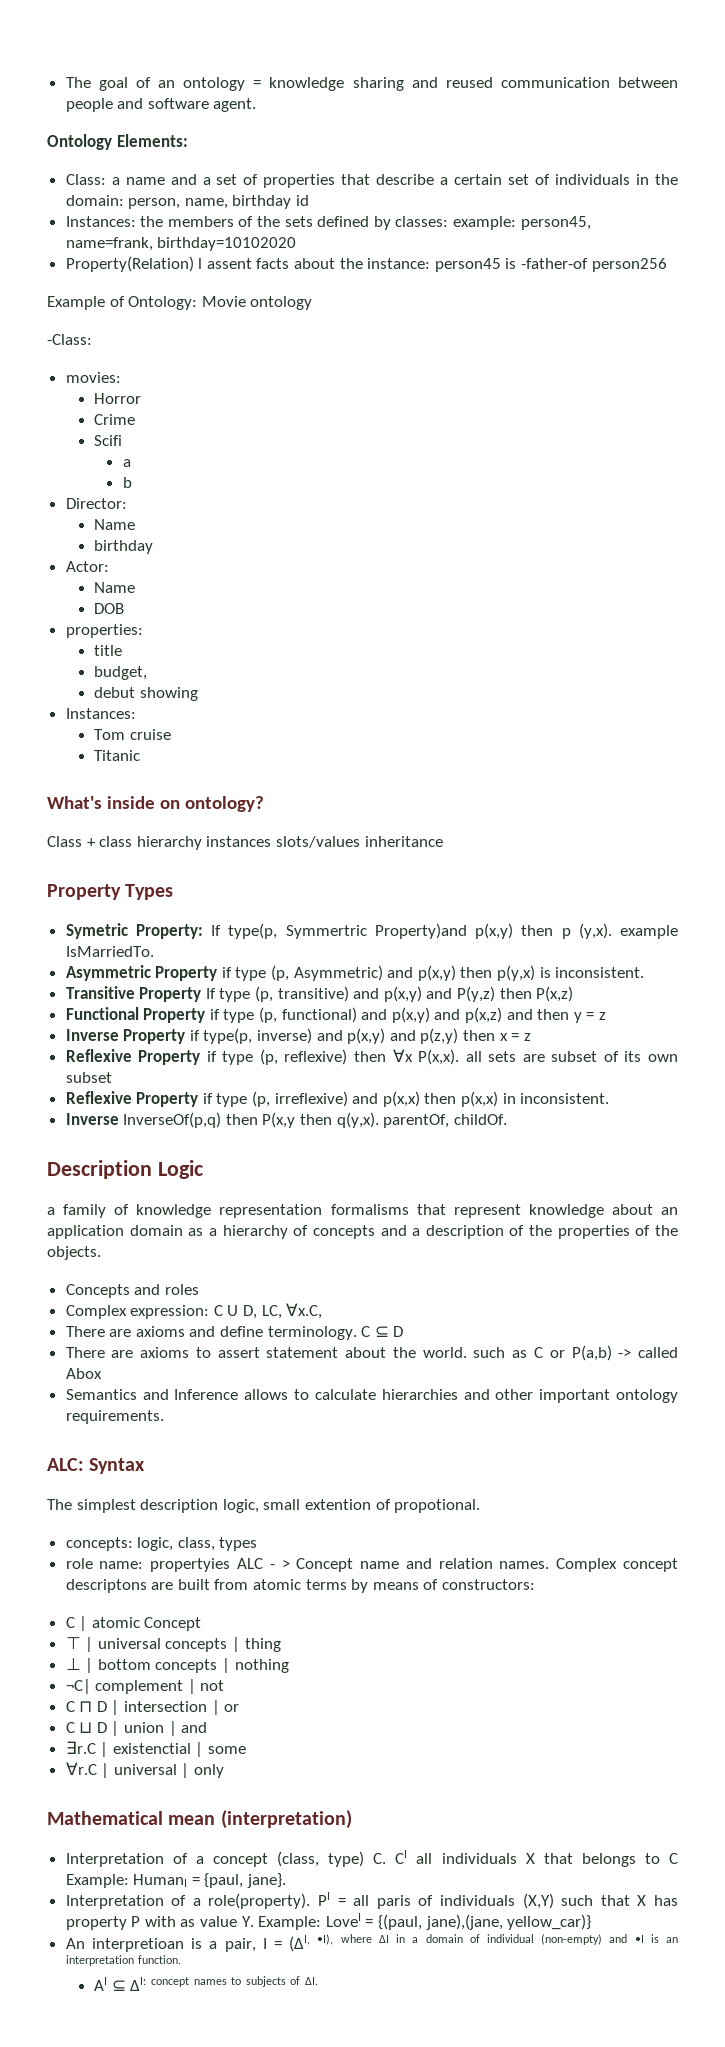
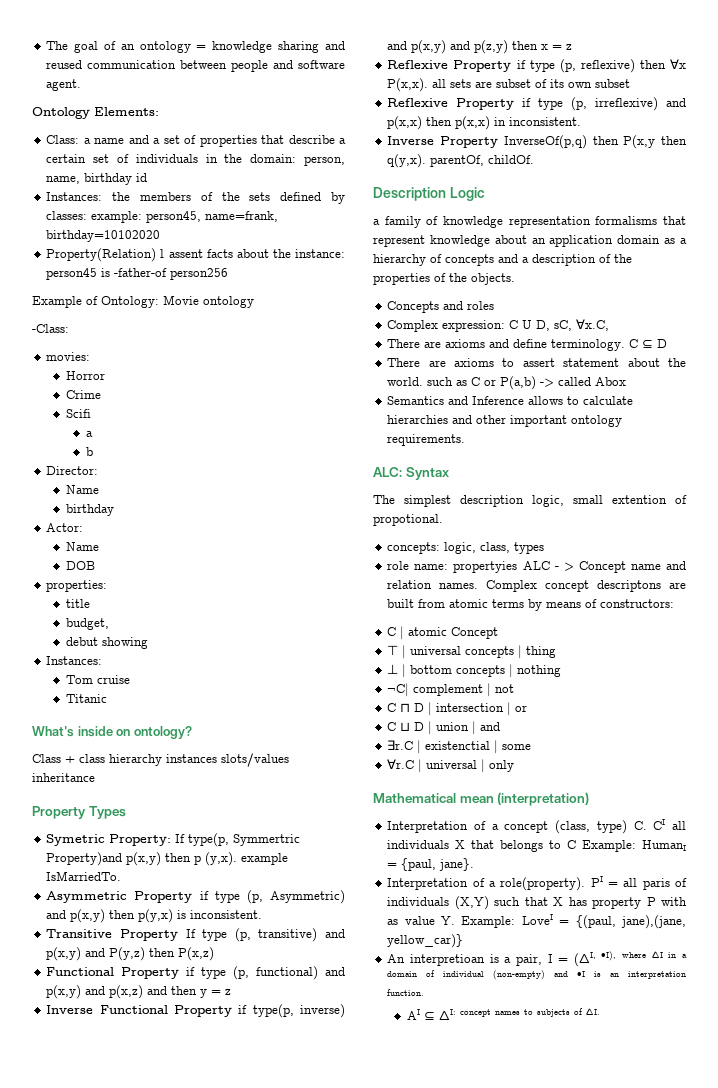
(119, 1035) none -> [99,1005,168,1014] Functional
(119, 1119) none -> [440,136,499,148] Property
[261,1305,282,1319] LC, -> [554,320,573,331] sC,

